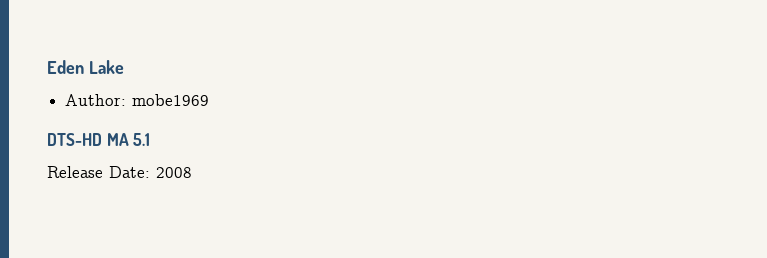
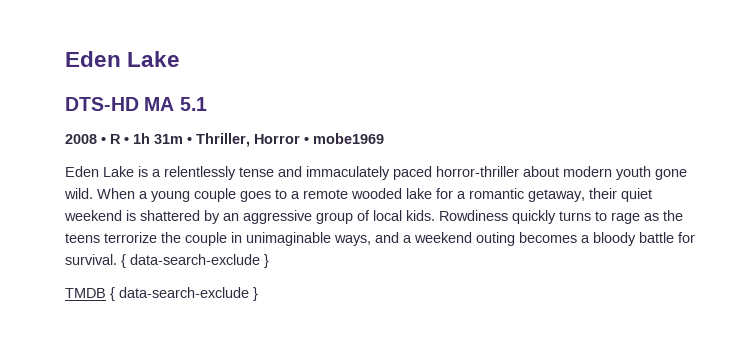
[47,60,124,74] [65,94,210,106] Eden Lake // Author: mobe1969 -> [65,51,181,67] Eden Lake
[47,166,192,178] Release Date: 2008 -> [65,133,384,147] [65,166,687,180] [64,188,652,202] [64,210,683,224] [65,232,695,246] [65,254,269,268] [65,287,258,301] 2008 • R • 1h 31m • Thriller, Horror • mobe1969 // Eden Lake is a relentlessly tense and immaculately paced horror-thriller about modern youth gone wild. When a young couple goes to a remote wooded lake for a romantic getaway, their quiet weekend is shattered by an aggressive group of local kids. Rowdiness quickly turns to rage as the teens terrorize the couple in unimaginable ways, and a weekend outing becomes a bloody battle for survival. { data-search-exclude } // TMDB { data-search-exclude }

